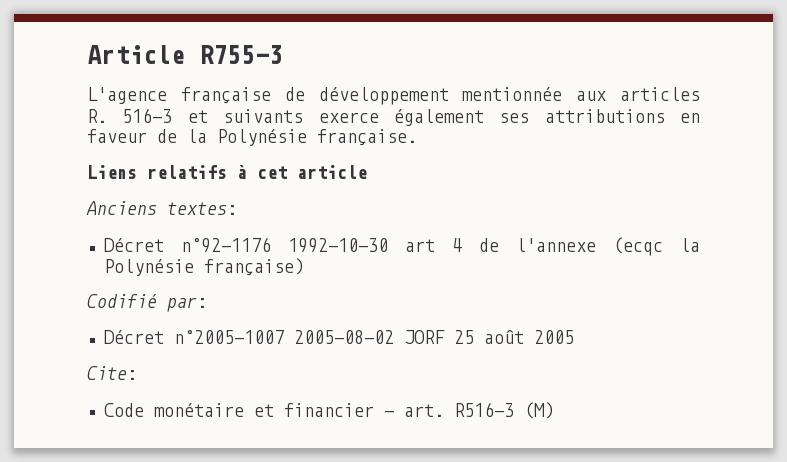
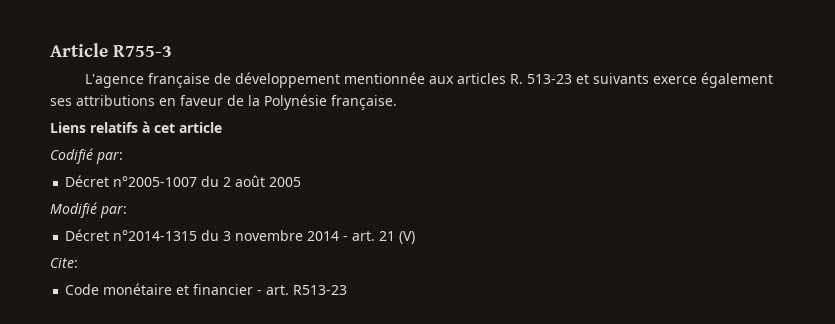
[122,108,173,123] 516-3 -> [527,74,573,84] 513-23
[86,201,237,215] [103,237,700,256] [103,258,304,276] // Anciens textes: // Décret n°92-1176 1992-10-30 art 4 de l'annexe (ecqc la Polynésie française) -> (222, 127) none
[293,330,474,344] 2005-08-02 JORF 25 -> [201,176,232,187] du 2
(574, 337) none -> [50,202,127,218] [65,229,416,244] // Modifié par: // Décret n°2014-1315 du 3 novembre 2014 - art. 21 (V)
[453,402,554,419] R516-3 (M) -> [293,285,348,295] R513-23

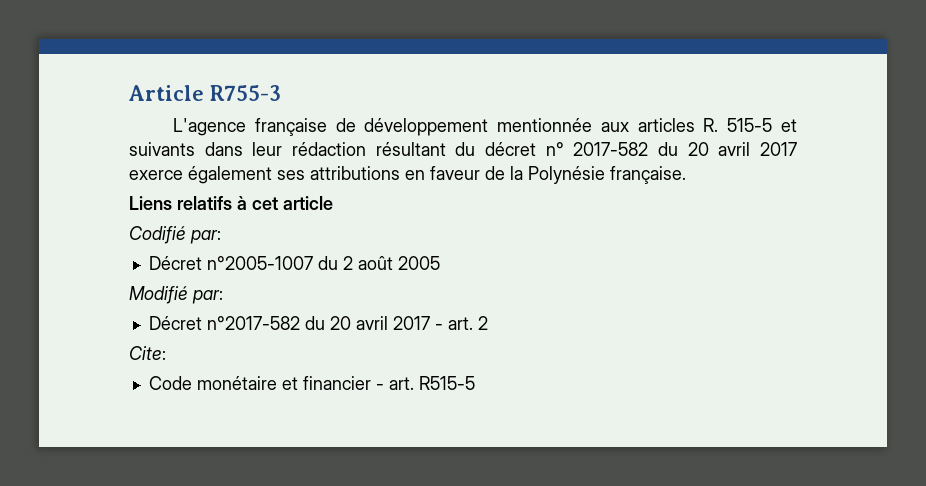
[527,74,573,84] 513-23 -> [727,118,773,132] 515-5
(650, 78) none -> [204,142,797,156] dans leur rédaction résultant du décret n° 2017-582 du 20 avril 2017
[113,230,416,244] n°2014-1315 du 3 novembre 2014 - art. 21 (V) -> [206,316,488,330] n°2017-582 du 20 avril 2017 - art. 2
[293,285,348,295] R513-23 -> [418,376,475,390] R515-5

